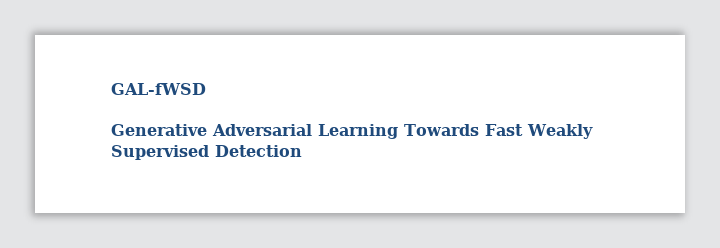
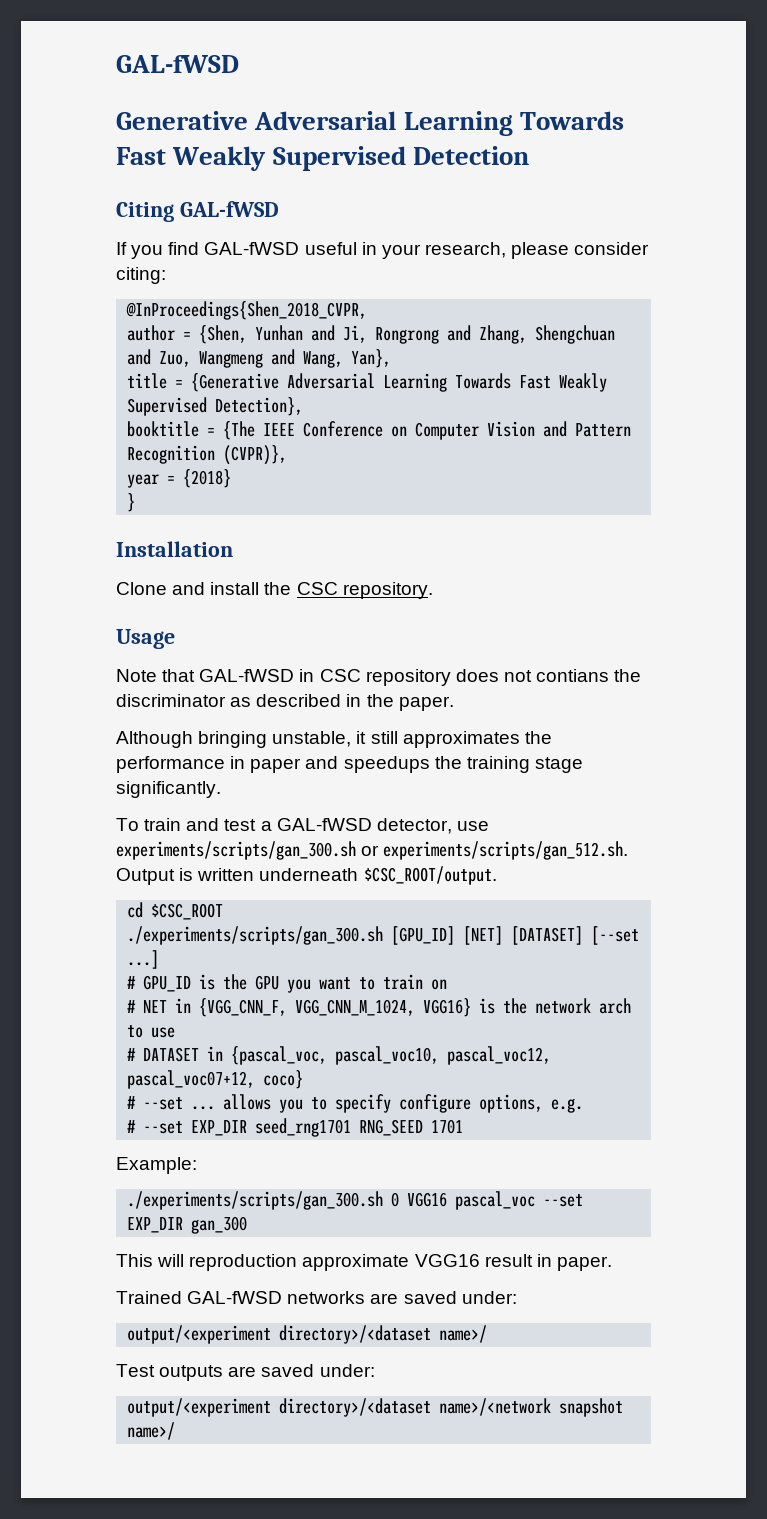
(302, 151) none -> [116,201,279,222] [116,242,650,259] [116,267,166,284] [126,301,368,320] [127,325,616,344] [127,349,392,368] [127,373,608,392] [127,397,304,416] [127,421,632,440] [127,445,288,465] [127,469,232,488] [127,493,136,512] [116,541,233,557] [116,582,433,599] [116,629,175,649] [116,669,642,686] [116,694,454,711] [116,731,552,748] [116,756,583,773] [116,781,221,798] [116,818,489,834] [116,841,629,860] [116,866,497,885] [127,902,224,920] [127,926,640,945] [127,950,160,969] [127,974,448,993] [127,998,632,1017] [127,1025,176,1038] [127,1046,552,1065] [127,1070,304,1089] [127,1094,584,1113] [127,1118,464,1137] [116,1157,197,1174] [127,1191,584,1210] [127,1216,248,1234] [116,1254,612,1271] [116,1291,517,1304] [127,1325,488,1344] [116,1364,375,1381] [127,1398,624,1417] [127,1422,176,1440] // Citing GAL-fWSD // If you find GAL-fWSD useful in your research, please consider citing: // @InProceedings{Shen_2018_CVPR, // author = {Shen, Yunhan and Ji, Rongrong and Zhang, Shengchuan and Zuo, Wangmeng and Wang, Yan}, // title = {Generative Adversarial Learning Towards Fast Weakly Supervised Detection}, // booktitle = {The IEEE Conference on Computer Vision and Pattern Recognition (CVPR)}, // year = {2018} // } // Installation // Clone and install the CSC repository. // Usage // Note that GAL-fWSD in CSC repository does not contians the discriminator as described in the paper. // Although bringing unstable, it still approximates the performance in paper and speedups the training stage significantly. // To train and test a GAL-fWSD detector, use experiments/scripts/gan_300.sh or experiments/scripts/gan_512.sh. Output is written underneath $CSC_ROOT/output. // cd $CSC_ROOT // ./experiments/scripts/gan_300.sh [GPU_ID] [NET] [DATASET] [--set ...] // # GPU_ID is the GPU you want to train on // # NET in {VGG_CNN_F, VGG_CNN_M_1024, VGG16} is the network arch to use // # DATASET in {pascal_voc, pascal_voc10, pascal_voc12, pascal_voc07+12, coco} // # --set ... allows you to specify configure options, e.g. // # --set EXP_DIR seed_rng1701 RNG_SEED 1701 // Example: // ./experiments/scripts/gan_300.sh 0 VGG16 pascal_voc --set EXP_DIR gan_300 // This will reproduction approximate VGG16 result in paper. // Trained GAL-fWSD networks are saved under: // output/<experiment directory>/<dataset name>/ // Test outputs are saved under: // output/<experiment directory>/<dataset name>/<network snapshot name>/

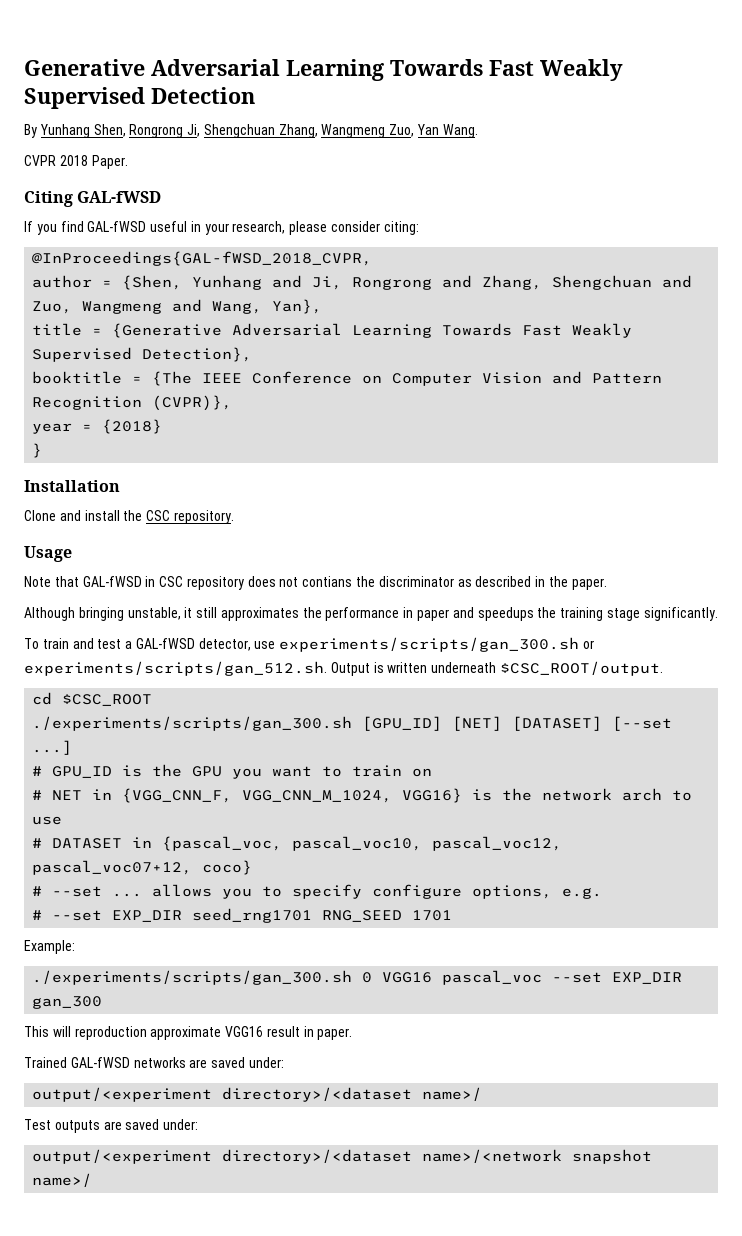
[116,55,239,73] GAL-fWSD // -> (24, 67) none
(529, 155) none -> [24,124,478,138] [24,155,128,169] // By Yunhang Shen, Rongrong Ji, Shengchuan Zhang, Wangmeng Zuo, Yan Wang. // CVPR 2018 Paper.
[126,301,368,320] @InProceedings{Shen_2018_CVPR, -> [32,251,373,266] @InProceedings{GAL-fWSD_2018_CVPR,
[255,325,304,341] Yunhan -> [192,275,263,290] Yunhang

